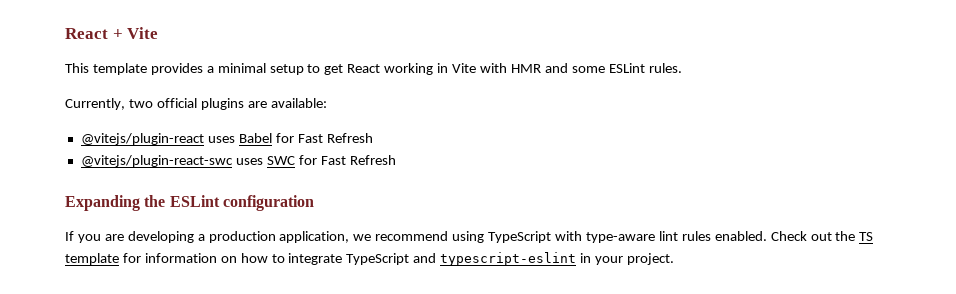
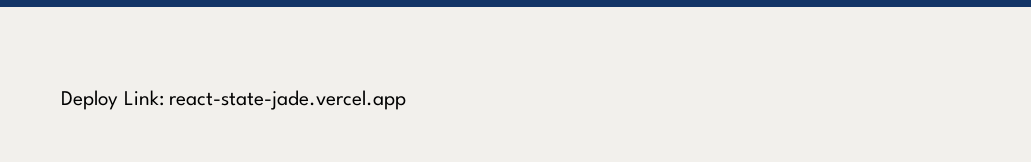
[65,27,159,39] [65,63,682,75] [65,98,327,110] [80,133,373,145] [80,155,396,167] [65,195,314,211] [65,231,874,243] [65,252,674,266] React + Vite // This template provides a minimal setup to get React working in Vite with HMR and some ESLint rules. // Currently, two official plugins are available: // @vitejs/plugin-react uses Babel for Fast Refresh // @vitejs/plugin-react-swc uses SWC for Fast Refresh // Expanding the ESLint configuration // If you are developing a production application, we recommend using TypeScript with type-aware lint rules enabled. Check out the TS template for information on how to integrate TypeScript and typescript-eslint in your project. -> [61,90,407,110] Deploy Link: react-state-jade.vercel.app

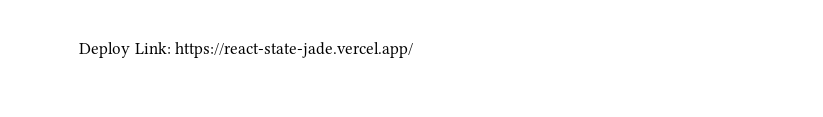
[169,90,407,110] react-state-jade.vercel.app -> [175,42,414,58] https://react-state-jade.vercel.app/

